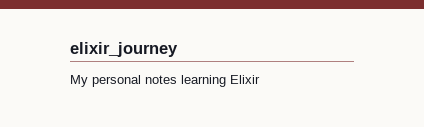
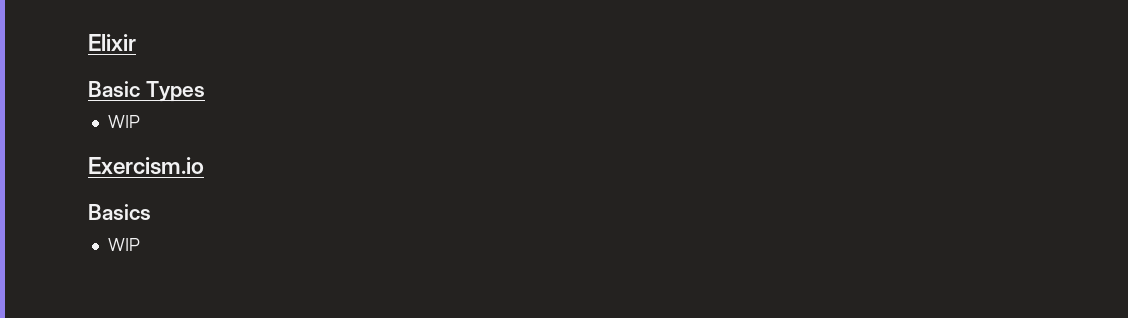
[70,42,178,57] [70,75,260,87] elixir_journey // My personal notes learning Elixir -> [88,34,136,51] [88,81,205,102] [107,115,140,128] [88,157,204,175] [88,204,151,220] [107,238,140,251] Elixir // Basic Types // WIP // Exercism.io // Basics // WIP

